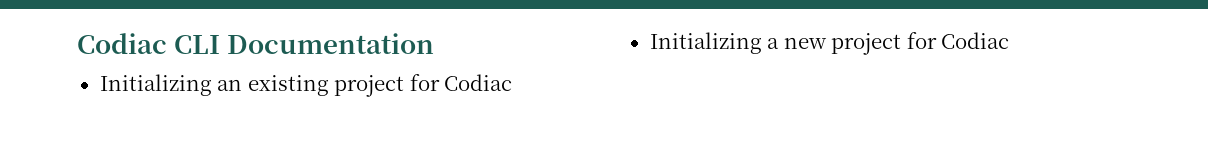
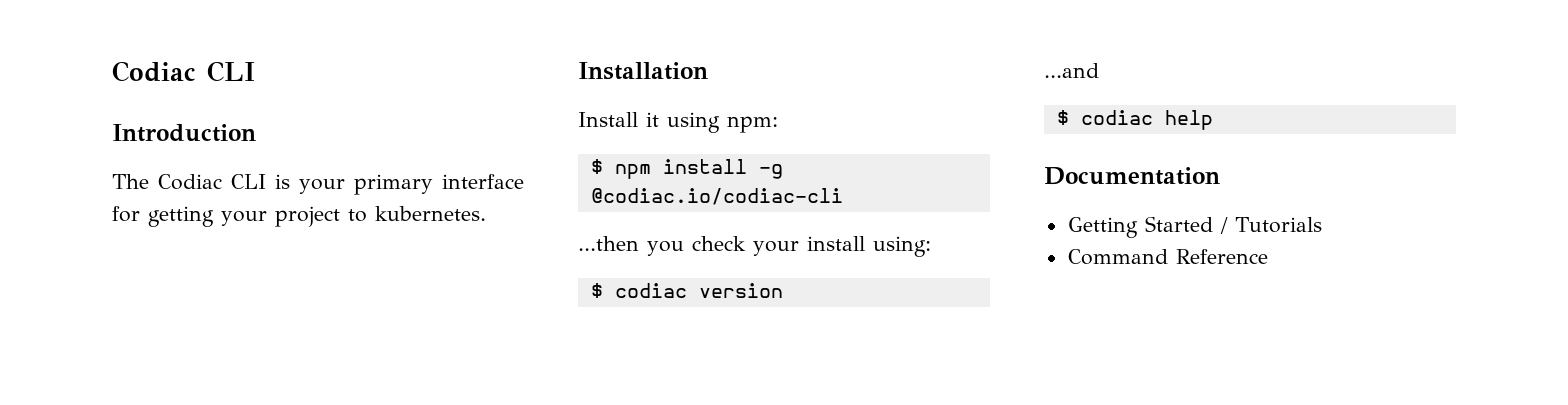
[77,33,435,54] [99,74,513,97] [649,32,1010,55] Codiac CLI Documentation // Initializing an existing project for Codiac // Initializing a new project for Codiac -> [112,61,255,82] [112,124,256,142] [112,174,524,195] [112,206,486,227] [578,62,708,80] [578,112,778,133] [590,159,783,179] [590,188,843,205] [578,236,931,257] [590,283,783,298] [1044,63,1099,78] [1056,110,1213,130] [1044,167,1220,185] [1067,216,1322,238] [1067,249,1268,265] Codiac CLI // Introduction // The Codiac CLI is your primary interface for getting your project to kubernetes. // Installation // Install it using npm: // $ npm install -g @codiac.io/codiac-cli // ...then you check your install using: // $ codiac version // ...and // $ codiac help // Documentation // Getting Started / Tutorials // Command Reference

